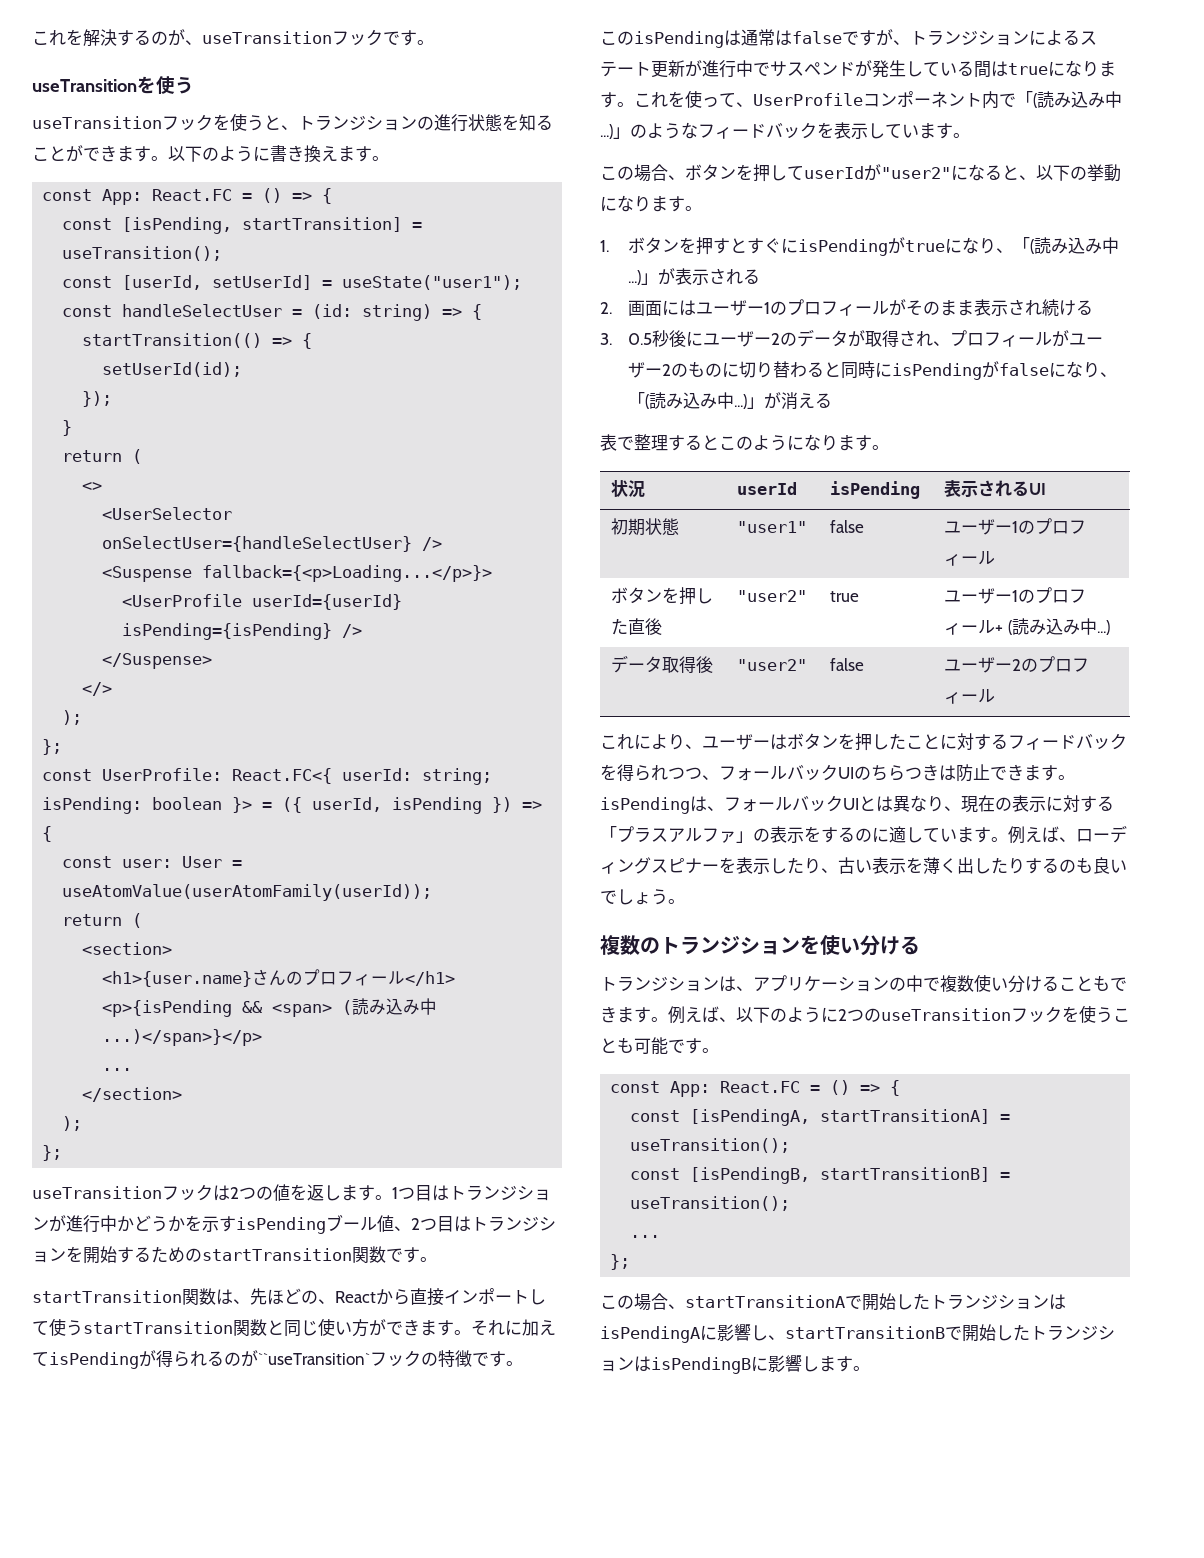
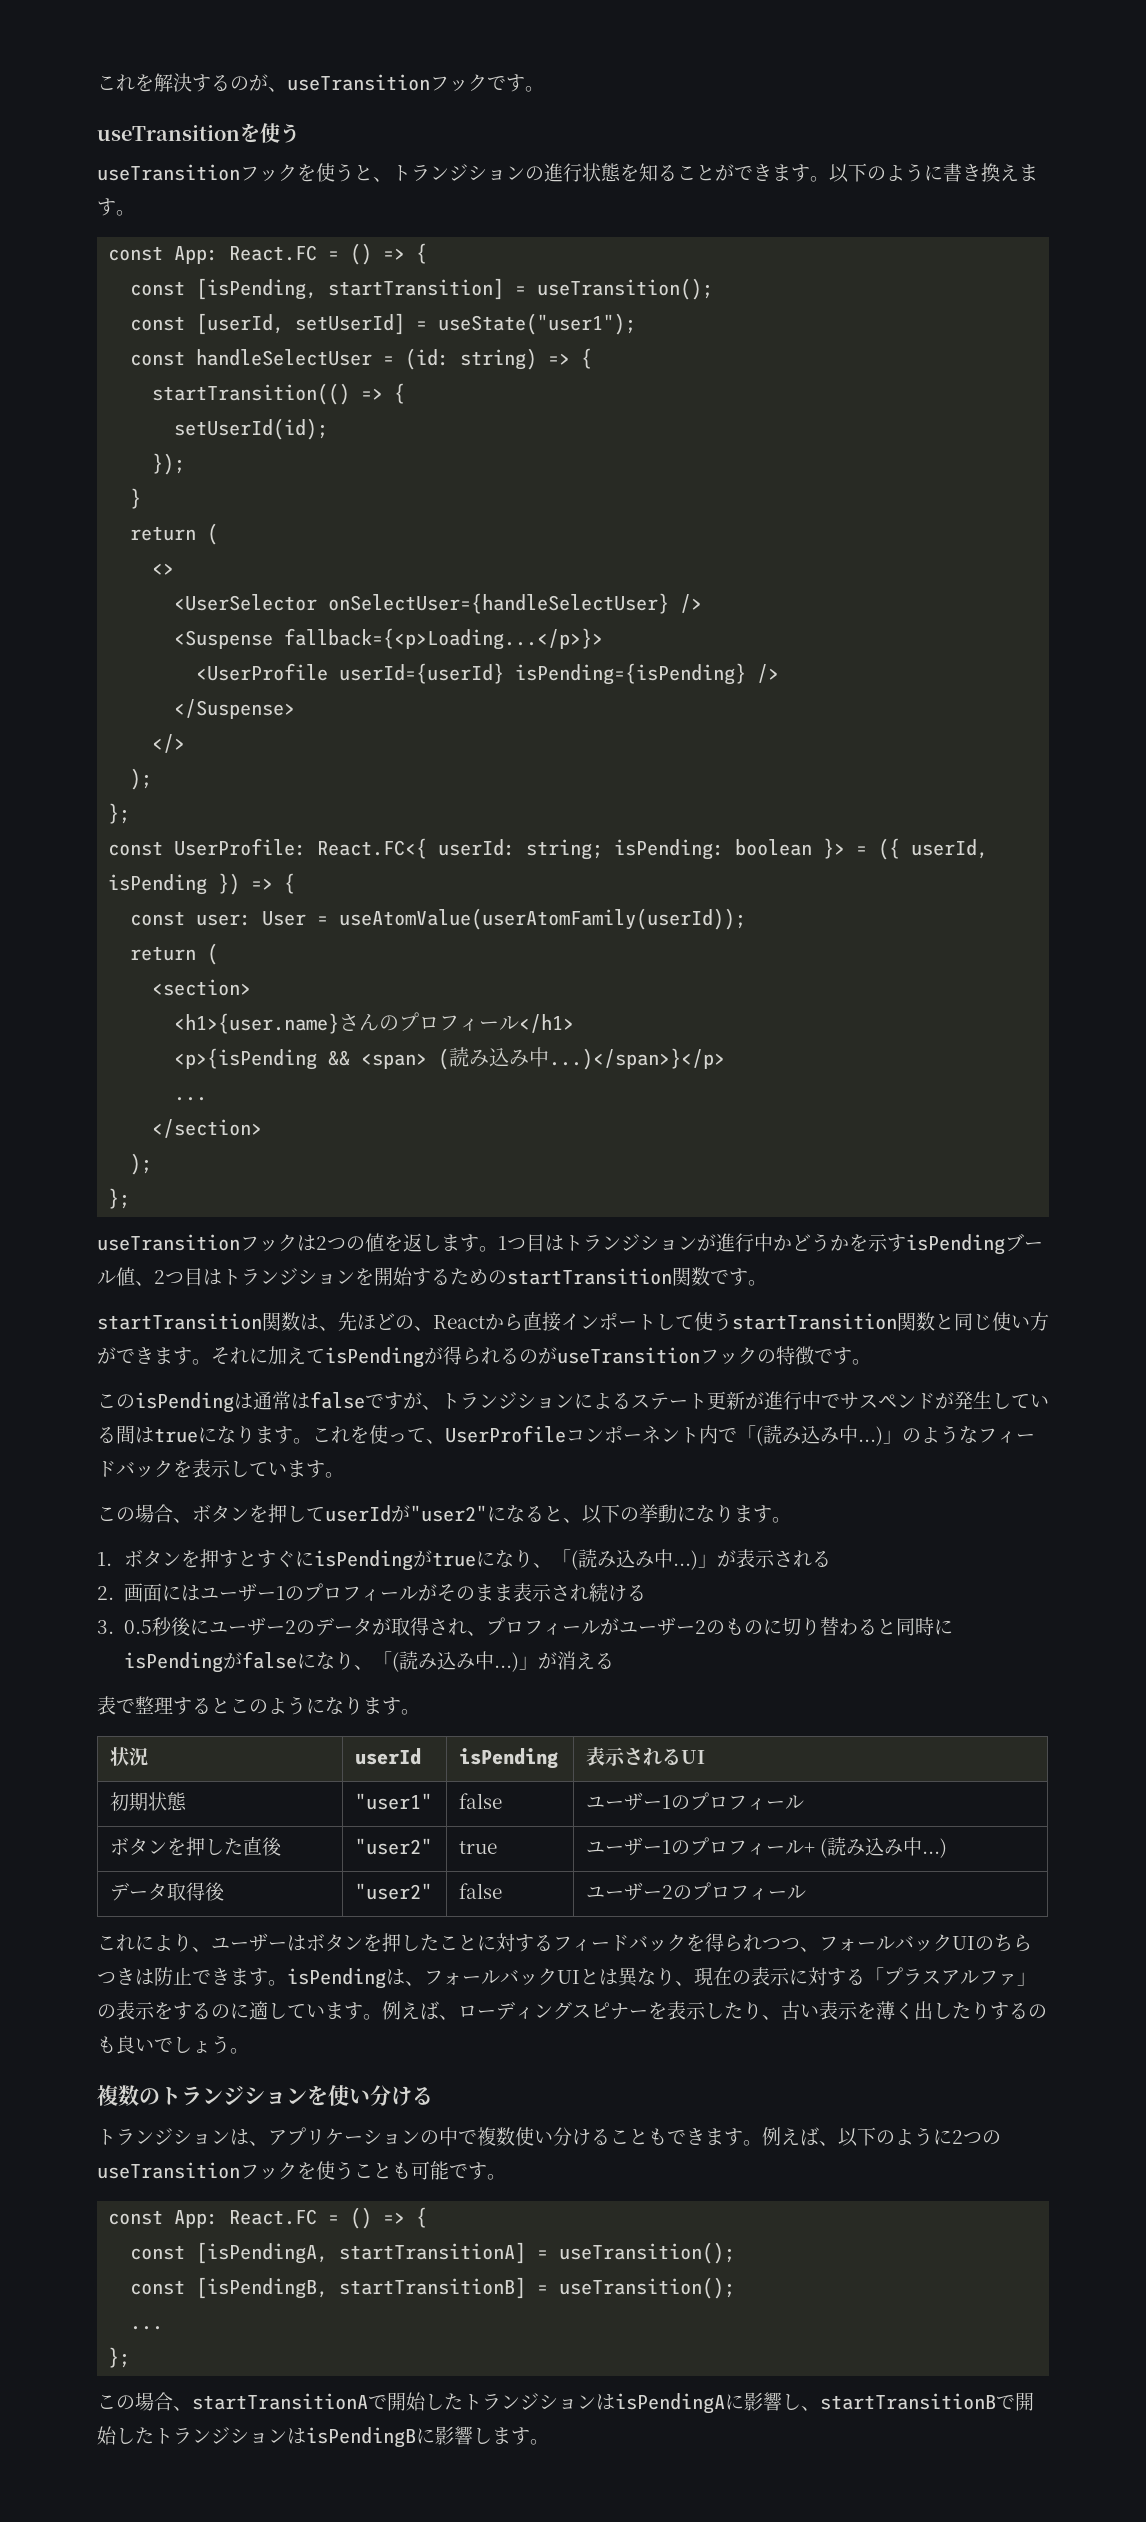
[258,1353,370,1365] ``useTransition` -> [557,1347,700,1364] useTransition

